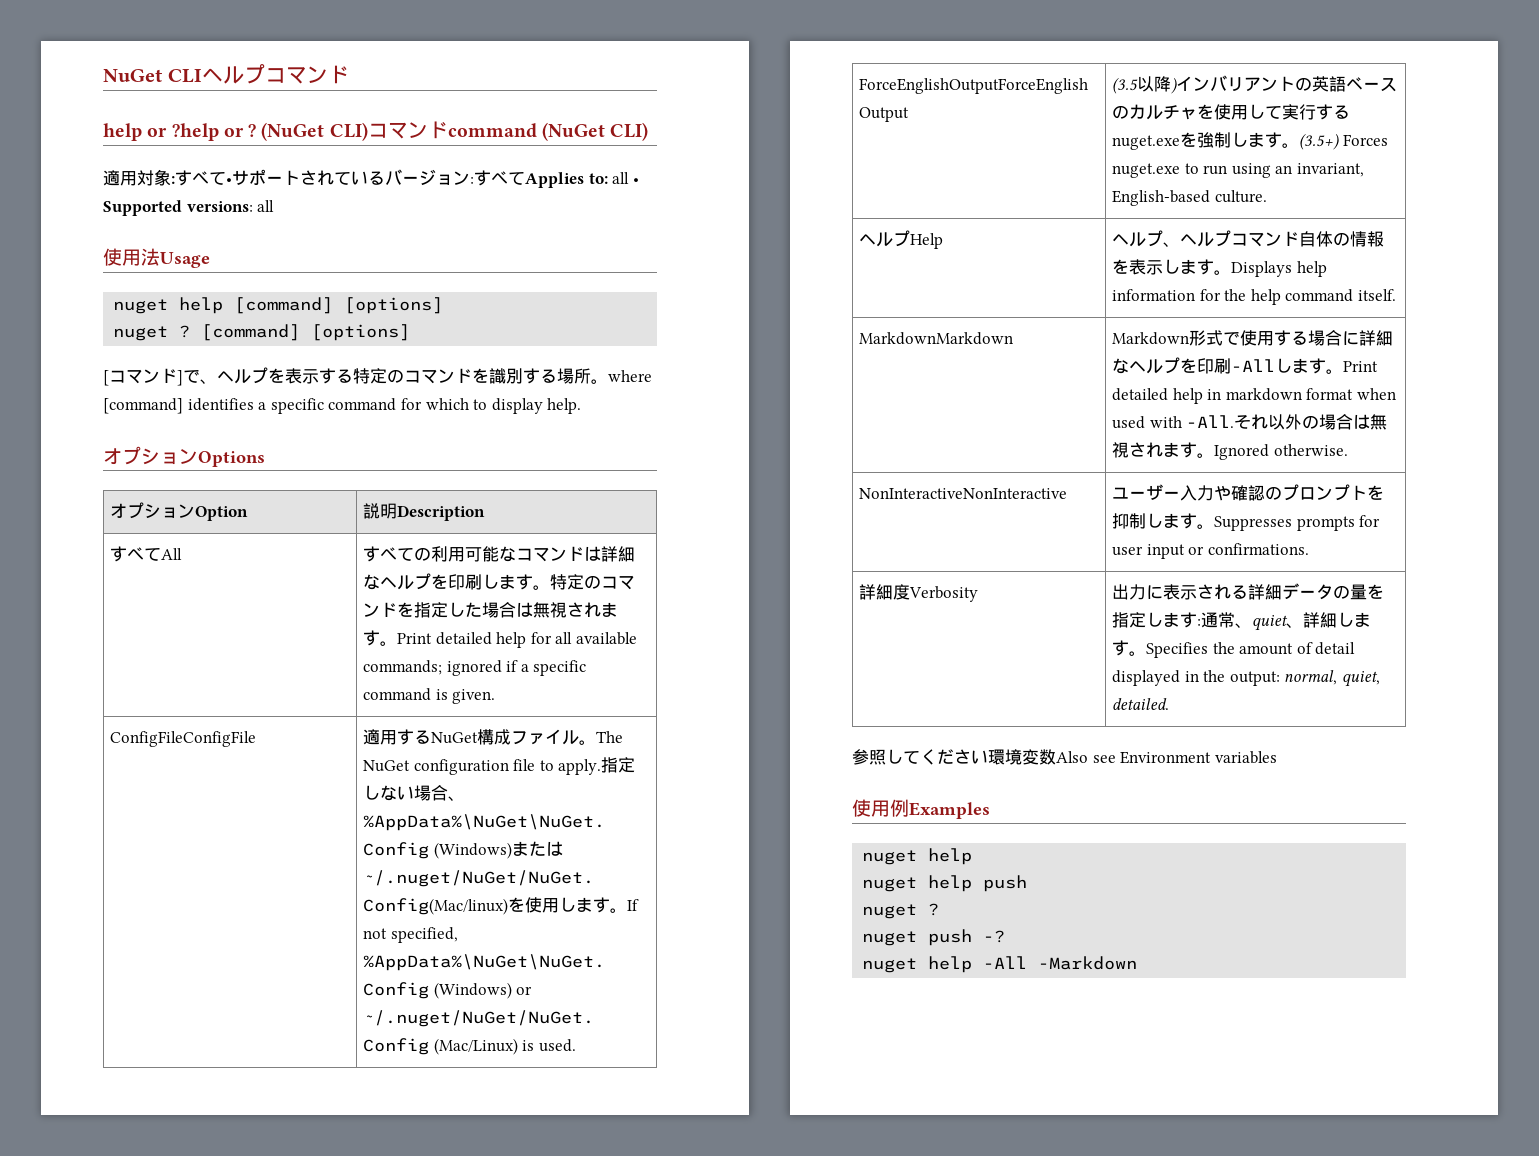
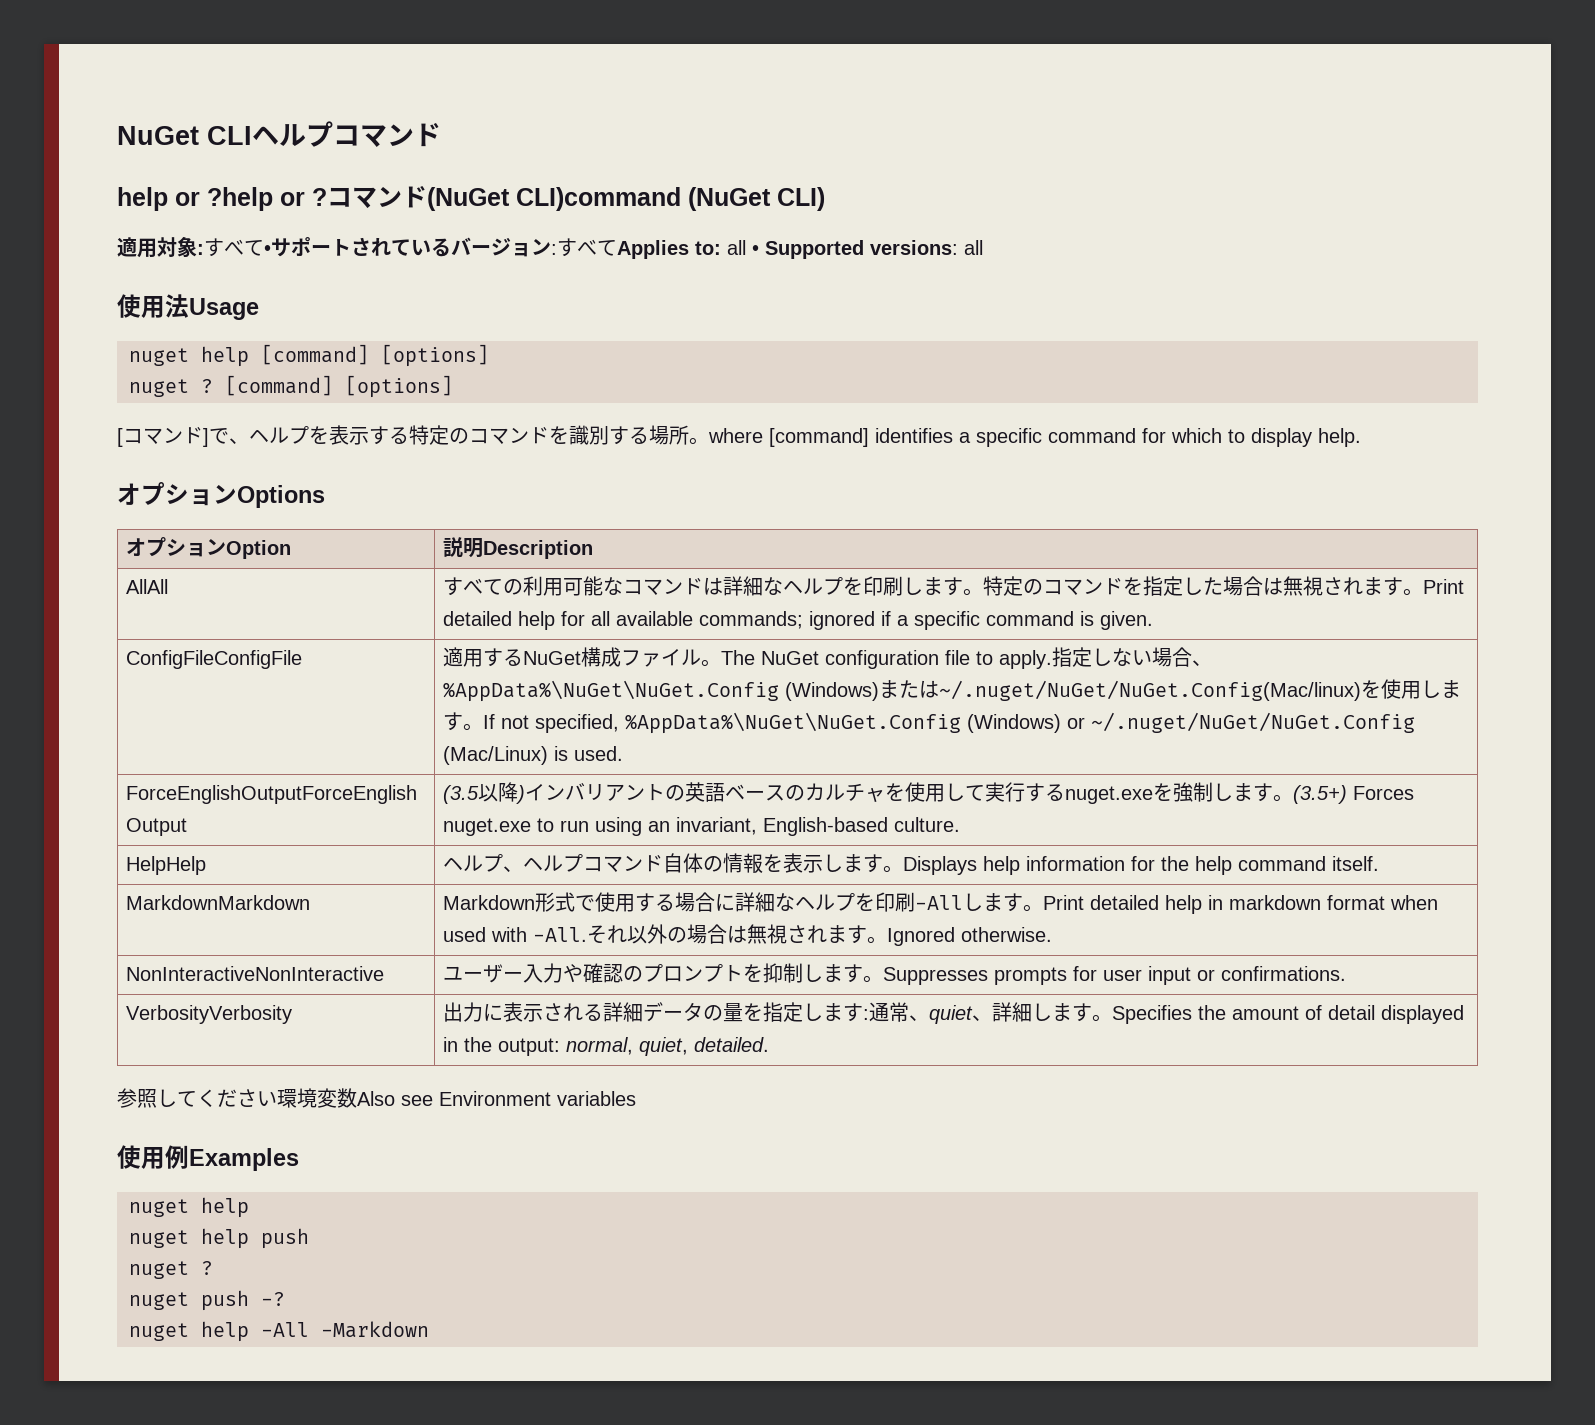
[261,121,537,141] (NuGet CLI)コマンドcommand -> [327,186,681,211] コマンド(NuGet CLI)command
[110,546,183,562] すべてAll -> [126,579,169,594] AllAll
[859,230,944,249] ヘルプHelp -> [126,856,207,875] HelpHelp
[859,584,979,602] 詳細度Verbosity -> [126,1005,293,1024] VerbosityVerbosity

